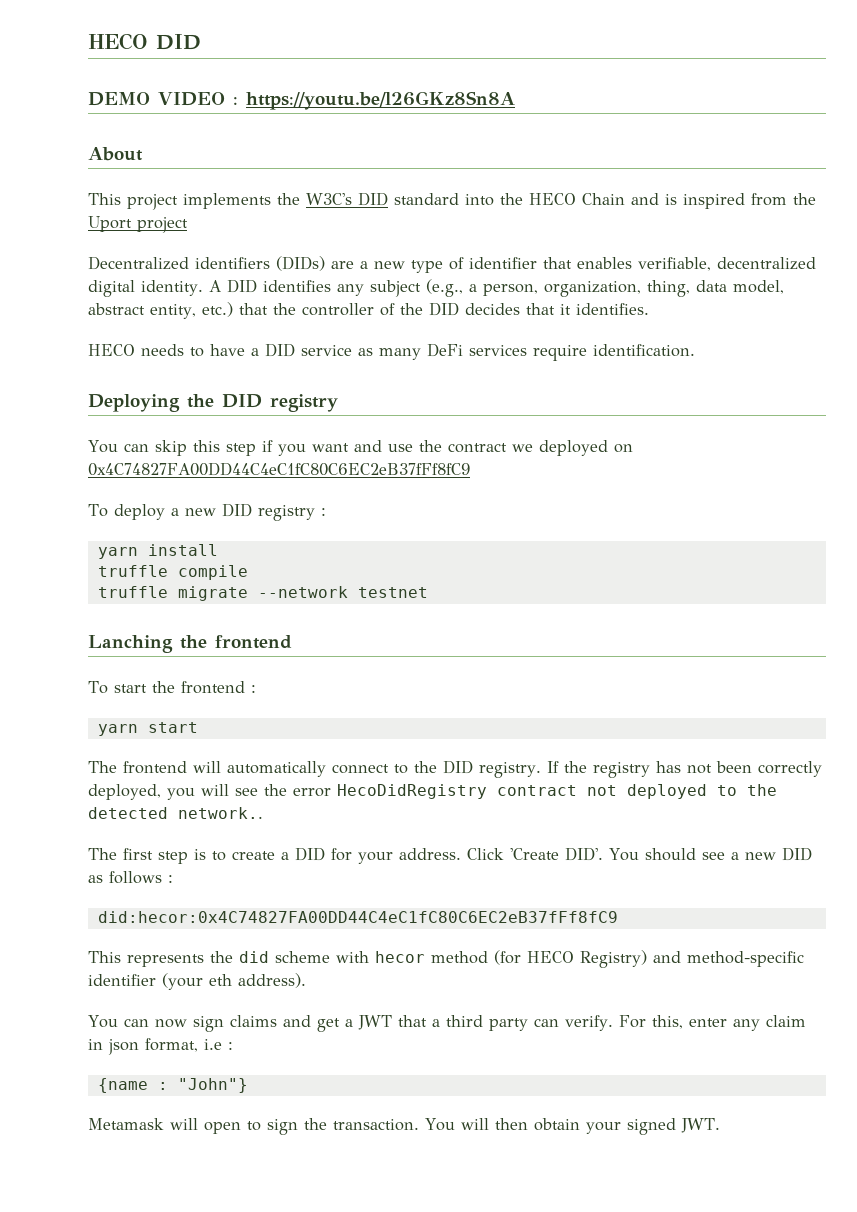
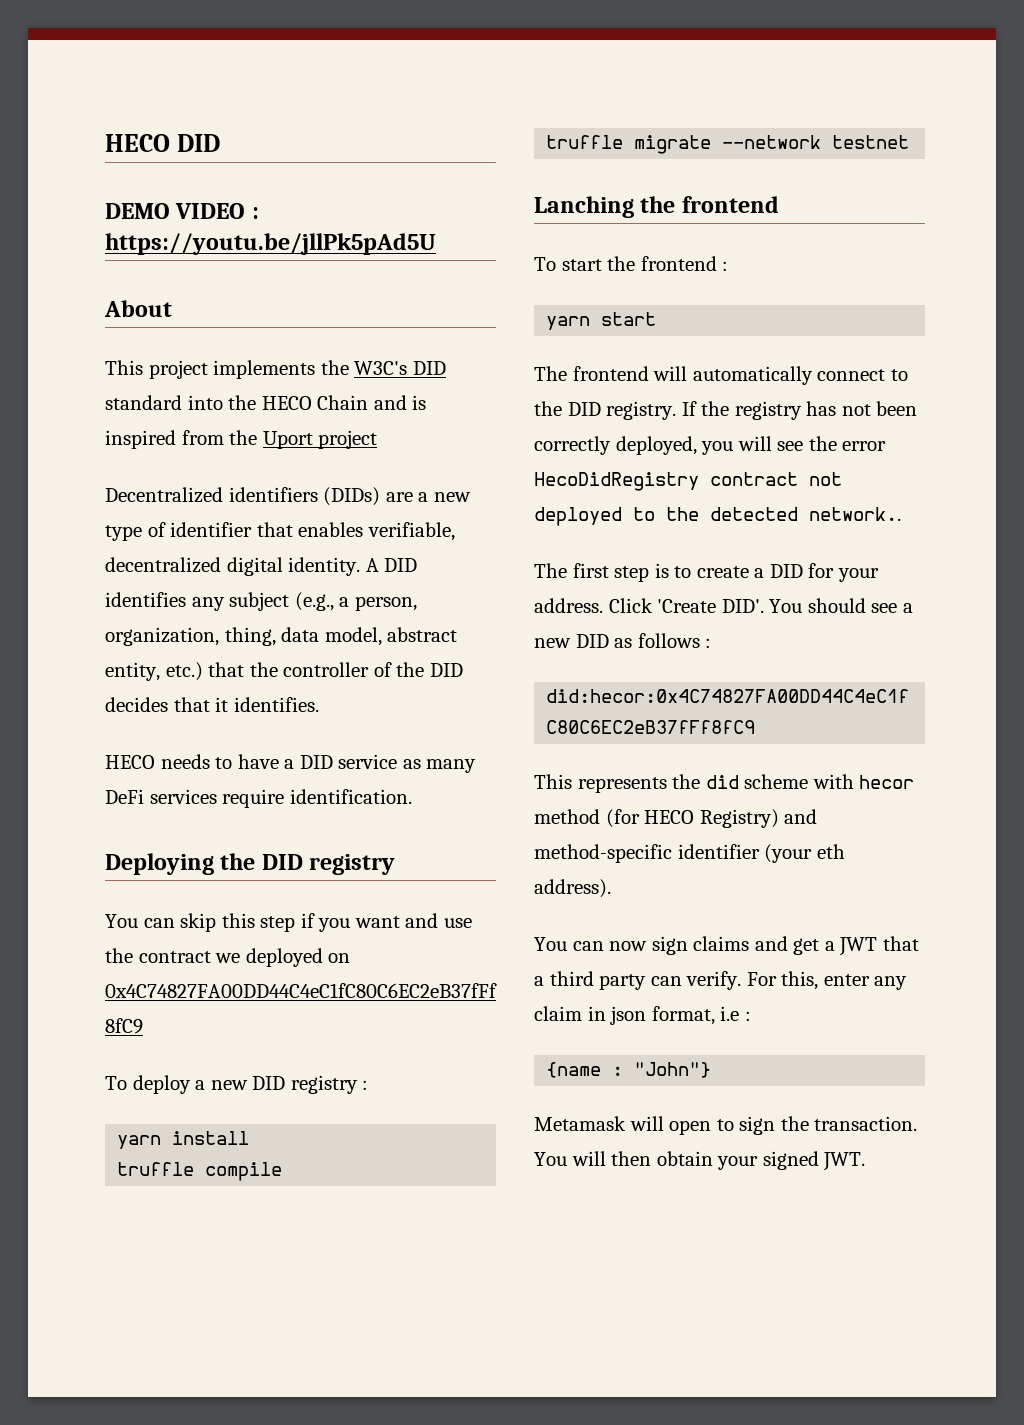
[246,91,515,110] https://youtu.be/l26GKz8Sn8A -> [105,233,436,255] https://youtu.be/jllPk5pAd5U

